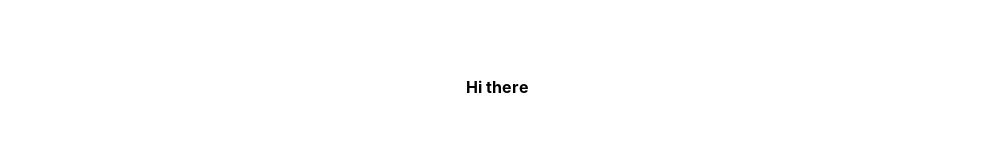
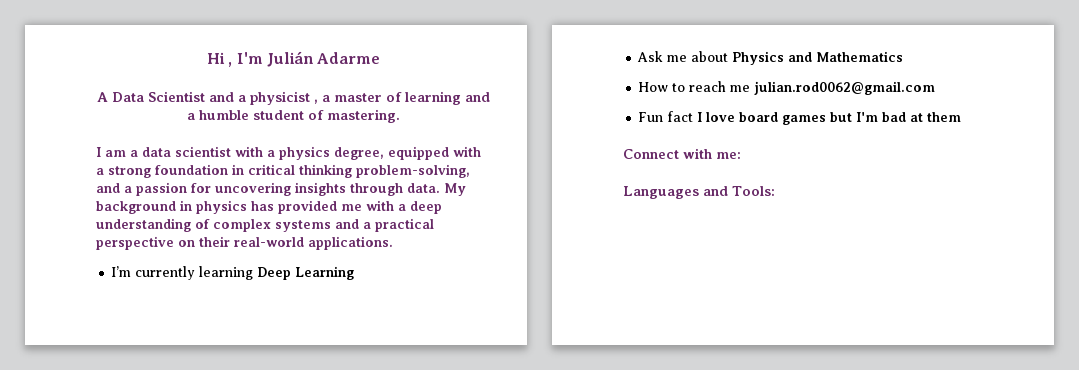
[486,81,530,93] there -> [228,51,381,67] [97,91,490,105] [187,109,400,123] [96,146,481,160] [96,164,470,178] [96,182,466,196] [96,200,442,214] [96,218,434,232] [96,236,393,250] [111,266,355,280] [637,51,904,65] [638,81,936,95] [638,111,962,125] [623,148,741,159] [623,186,775,199] , I'm Julián Adarme // A Data Scientist and a physicist , a master of learning and a humble student of mastering. // I am a data scientist with a physics degree, equipped with a strong foundation in critical thinking problem-solving, and a passion for uncovering insights through data. My background in physics has provided me with a deep understanding of complex systems and a practical perspective on their real-world applications. // I’m currently learning Deep Learning // Ask me about Physics and Mathematics // How to reach me julian.rod0062@gmail.com // Fun fact I love board games but I'm bad at them // Connect with me: // Languages and Tools:

